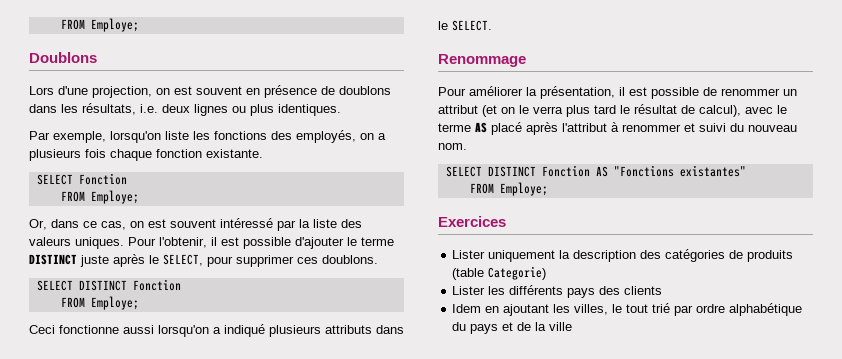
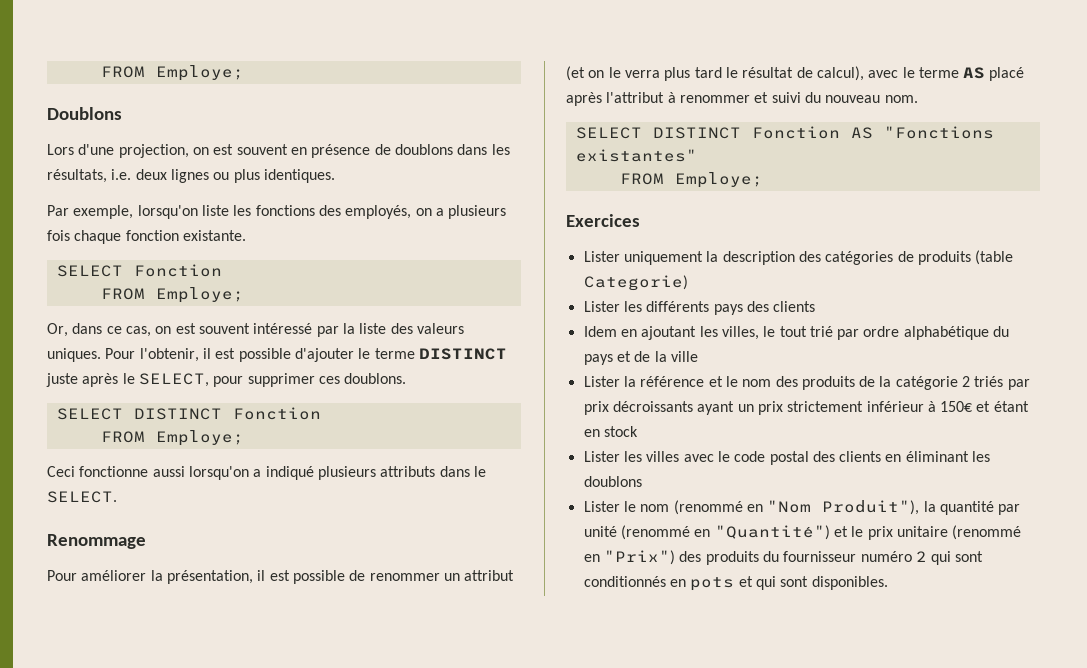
(573, 326) none -> [583,376,1030,390] [583,401,1029,415] [583,426,638,437] [583,451,991,465] [583,476,642,487] [583,500,1021,515] [583,525,1022,540] [583,550,984,565] [583,576,888,591] // Lister la référence et le nom des produits de la catégorie 2 triés par prix décroissants ayant un prix strictement inférieur à 150€ et étant en stock // Lister les villes avec le code postal des clients en éliminant les doublons // Lister le nom (renommé en "Nom Produit"), la quantité par unité (renommé en "Quantité") et le prix unitaire (renommé en "Prix") des produits du fournisseur numéro 2 qui sont conditionnés en pots et qui sont disponibles.

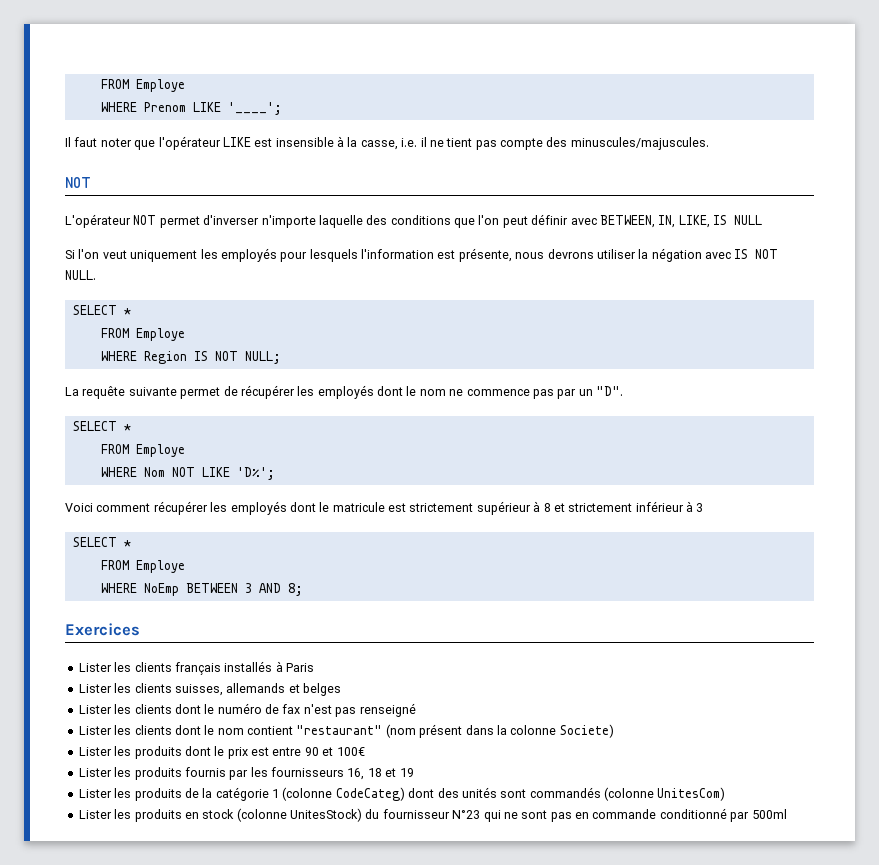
[100,65,244,81] [47,107,122,120] [47,144,510,158] [47,169,335,183] [47,205,507,219] [47,230,246,244] [56,264,222,277] [100,287,244,303] [47,323,464,337] [47,348,507,362] [46,373,407,387] [56,407,321,420] [100,430,244,446] [47,466,486,480] [47,491,117,503] [47,534,146,549] [47,570,515,584] [566,66,1025,81] [566,92,918,106] [575,126,994,139] [575,149,697,162] [619,172,763,188] [566,214,640,227] [583,250,1014,265] [583,275,688,291] [583,301,816,315] [583,326,1010,340] [583,351,698,365] [583,376,1030,390] [583,401,1029,415] [583,426,638,437] [583,451,991,465] [583,476,642,487] [583,500,1021,515] [583,525,1022,540] [583,550,984,565] [583,576,888,591] FROM Employe; // Doublons // Lors d'une projection, on est souvent en présence de doublons dans les résultats, i.e. deux lignes ou plus identiques. // Par exemple, lorsqu'on liste les fonctions des employés, on a plusieurs fois chaque fonction existante. // SELECT Fonction // FROM Employe; // Or, dans ce cas, on est souvent intéressé par la liste des valeurs uniques. Pour l'obtenir, il est possible d'ajouter le terme DISTINCT juste après le SELECT, pour supprimer ces doublons. // SELECT DISTINCT Fonction // FROM Employe; // Ceci fonctionne aussi lorsqu'on a indiqué plusieurs attributs dans le SELECT. // Renommage // Pour améliorer la présentation, il est possible de renommer un attribut (et on le verra plus tard le résultat de calcul), avec le terme AS placé après l'attribut à renommer et suivi du nouveau nom. // SELECT DISTINCT Fonction AS "Fonctions existantes" // FROM Employe; // Exercices // Lister uniquement la description des catégories de produits (table Categorie) // Lister les différents pays des clients // Idem en ajoutant les villes, le tout trié par ordre alphabétique du pays et de la ville // Lister la référence et le nom des produits de la catégorie 2 triés par prix décroissants ayant un prix strictement inférieur à 150€ et étant en stock // Lister les villes avec le code postal des clients en éliminant les doublons // Lister le nom (renommé en "Nom Produit"), la quantité par unité (renommé en "Quantité") et le prix unitaire (renommé en "Prix") des produits du fournisseur numéro 2 qui sont conditionnés en pots et qui sont disponibles. -> [100,79,185,92] [100,102,282,115] [65,136,709,150] [65,177,91,188] [65,214,762,228] [65,248,779,262] [65,270,96,280] [72,305,131,315] [100,328,185,341] [100,351,281,364] [65,385,623,399] [72,421,131,431] [100,444,185,457] [100,467,275,480] [65,501,704,515] [72,537,131,547] [100,560,185,573] [100,583,303,596] [65,623,140,636] [78,661,314,675] [78,683,341,696] [78,703,416,717] [78,724,614,738] [78,746,365,759] [78,767,414,780] [78,787,726,801] [78,808,787,822] FROM Employe // WHERE Prenom LIKE '____'; // Il faut noter que l'opérateur LIKE est insensible à la casse, i.e. il ne tient pas compte des minuscules/majuscules. // NOT // L'opérateur NOT permet d'inverser n'importe laquelle des conditions que l'on peut définir avec BETWEEN, IN, LIKE, IS NULL // Si l'on veut uniquement les employés pour lesquels l'information est présente, nous devrons utiliser la négation avec IS NOT NULL. // SELECT * // FROM Employe // WHERE Region IS NOT NULL; // La requête suivante permet de récupérer les employés dont le nom ne commence pas par un "D". // SELECT * // FROM Employe // WHERE Nom NOT LIKE 'D%'; // Voici comment récupérer les employés dont le matricule est strictement supérieur à 8 et strictement inférieur à 3 // SELECT * // FROM Employe // WHERE NoEmp BETWEEN 3 AND 8; // Exercices // Lister les clients français installés à Paris // Lister les clients suisses, allemands et belges // Lister les clients dont le numéro de fax n'est pas renseigné // Lister les clients dont le nom contient "restaurant" (nom présent dans la colonne Societe) // Lister les produits dont le prix est entre 90 et 100€ // Lister les produits fournis par les fournisseurs 16, 18 et 19 // Lister les produits de la catégorie 1 (colonne CodeCateg) dont des unités sont commandés (colonne UnitesCom) // Lister les produits en stock (colonne UnitesStock) du fournisseur N°23 qui ne sont pas en commande conditionné par 500ml

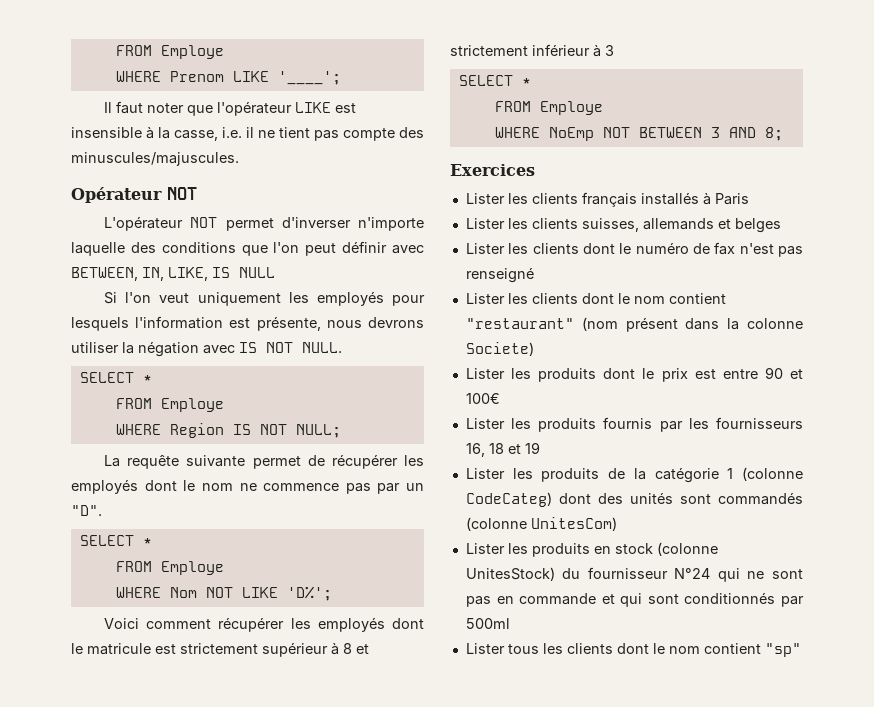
(709, 143) none -> [71,187,162,203] Opérateur
(179, 589) none -> [602,127,630,138] NOT
[452,810,481,819] N°23 -> [674,568,711,579] N°24
[659,808,787,822] conditionné par 500ml -> [601,592,804,607] [465,618,510,629] [465,643,801,657] et qui sont conditionnés par 500ml // Lister tous les clients dont le nom contient "sp"

